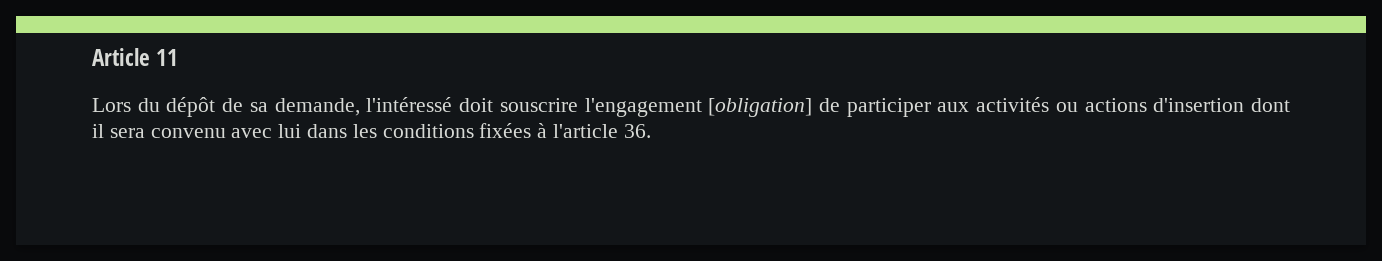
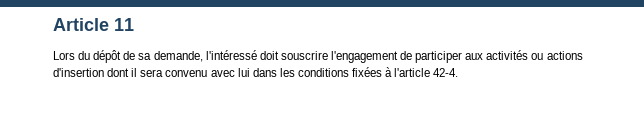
[708,98,813,117] [obligation] -> (398, 57) none
[623,124,651,138] 36. -> [433,68,459,77] 42-4.

